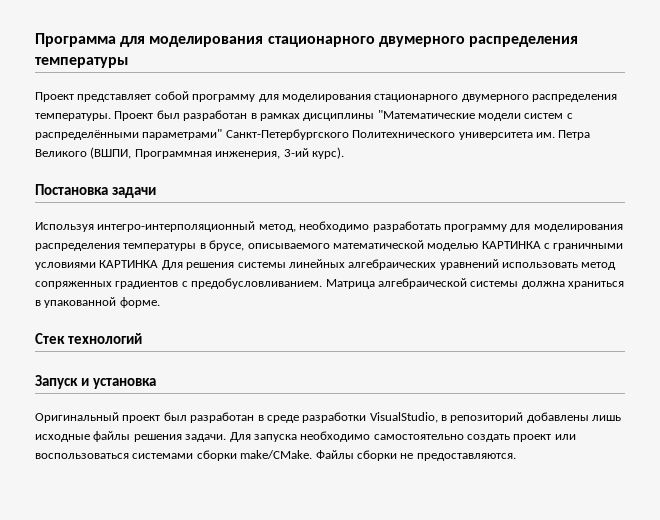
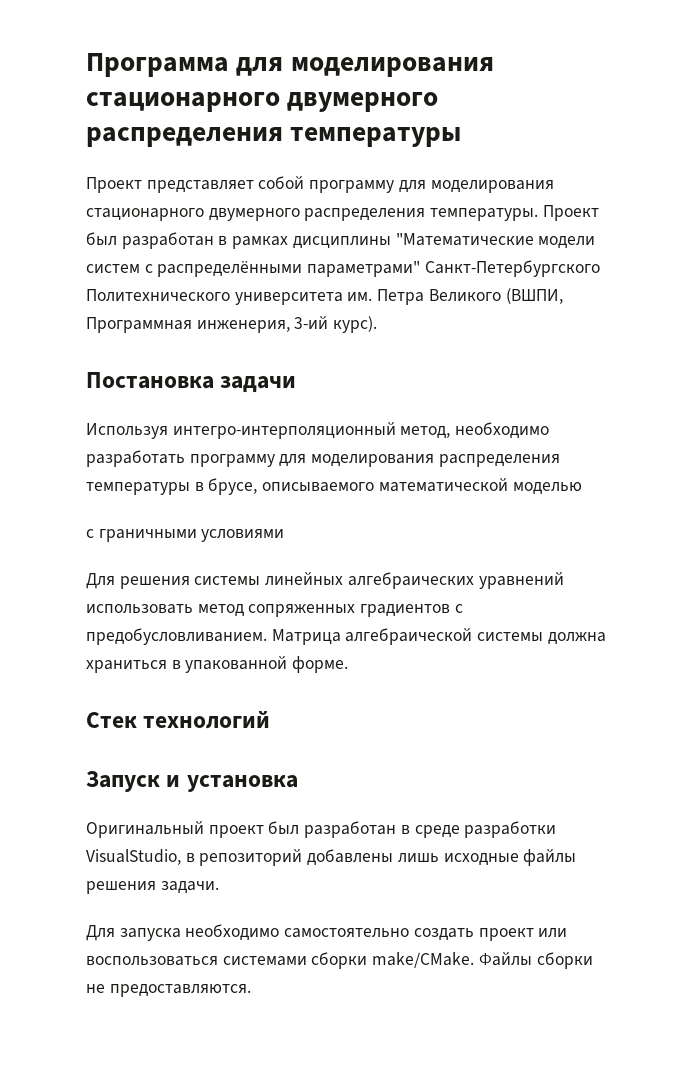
[481,241,541,249] КАРТИНКА -> (582, 488) //
[99,260,159,268] КАРТИНКА -> (285, 535) //
(227, 438) none -> (219, 887) //

